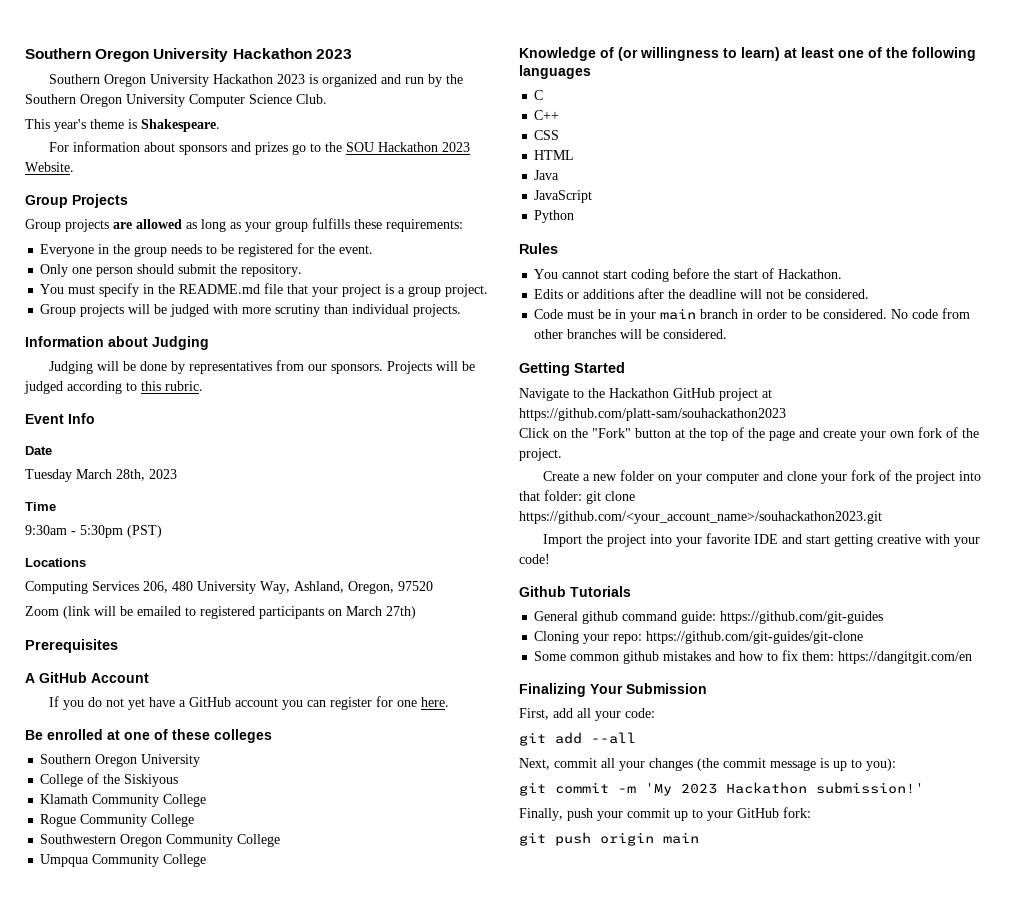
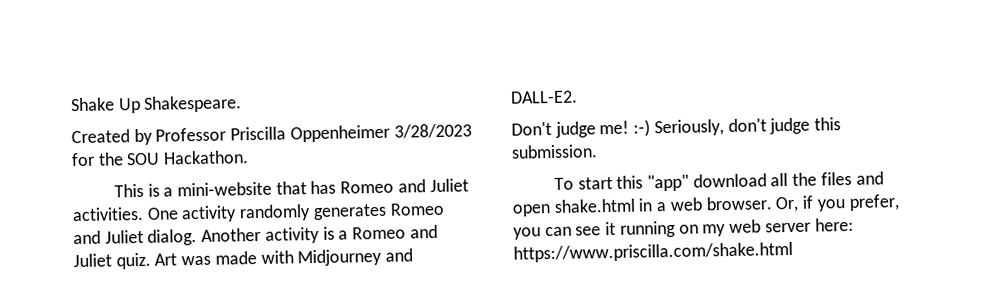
[25,48,352,62] [48,74,463,87] [25,94,327,107] [25,119,220,132] [48,141,470,155] [25,162,74,172] [25,194,128,208] [25,218,463,232] [40,243,374,257] [40,264,303,277] [40,283,489,297] [40,304,462,317] [25,336,209,350] [48,360,475,374] [24,381,203,394] [25,413,95,424] [25,446,52,455] [25,469,177,482] [25,502,56,511] [25,525,162,538] [25,558,86,567] [25,581,433,594] [25,606,416,619] [25,639,118,653] [25,672,149,683] [48,696,449,710] [25,729,272,743] [40,754,201,767] [40,773,179,787] [40,794,207,807] [40,814,195,827] [40,834,281,847] [40,854,207,867] [519,47,976,61] [519,65,591,79] [534,90,544,100] [534,110,560,120] [534,130,560,140] [534,150,575,160] [534,170,560,180] [534,190,593,203] [534,210,575,223] [519,243,558,254] [534,268,843,282] [534,288,870,299] [534,308,971,322] [534,329,728,339] [519,362,625,376] [519,388,772,401] [519,408,786,421] [519,427,979,441] [519,448,562,461] [542,470,981,484] [519,490,635,504] [519,511,882,524] [542,533,980,547] [519,554,550,564] [519,586,631,597] [534,611,884,624] [534,631,864,644] [534,650,973,664] [519,683,707,697] [519,708,655,721] [519,732,636,746] [519,758,896,771] [519,782,924,796] [519,807,811,821] [519,832,699,846] Southern Oregon University Hackathon 2023 // Southern Oregon University Hackathon 2023 is organized and run by the Southern Oregon University Computer Science Club. // This year's theme is Shakespeare. // For information about sponsors and prizes go to the SOU Hackathon 2023 Website. // Group Projects // Group projects are allowed as long as your group fulfills these requirements: // Everyone in the group needs to be registered for the event. // Only one person should submit the repository. // You must specify in the README.md file that your project is a group project. // Group projects will be judged with more scrutiny than individual projects. // Information about Judging // Judging will be done by representatives from our sponsors. Projects will be judged according to this rubric. // Event Info // Date // Tuesday March 28th, 2023 // Time // 9:30am - 5:30pm (PST) // Locations // Computing Services 206, 480 University Way, Ashland, Oregon, 97520 // Zoom (link will be emailed to registered participants on March 27th) // Prerequisites // A GitHub Account // If you do not yet have a GitHub account you can register for one here. // Be enrolled at one of these colleges // Southern Oregon University // College of the Siskiyous // Klamath Community College // Rogue Community College // Southwestern Oregon Community College // Umpqua Community College // Knowledge of (or willingness to learn) at least one of the following languages // C // C++ // CSS // HTML // Java // JavaScript // Python // Rules // You cannot start coding before the start of Hackathon. // Edits or additions after the deadline will not be considered. // Code must be in your main branch in order to be considered. No code from other branches will be considered. // Getting Started // Navigate to the Hackathon GitHub project at https://github.com/platt-sam/souhackathon2023 // Click on the "Fork" button at the top of the page and create your own fork of the project. // Create a new folder on your computer and clone your fork of the project into that folder: git clone https://github.com/<your_account_name>/souhackathon2023.git // Import the project into your favorite IDE and start getting creative with your code! // Github Tutorials // General github command guide: https://github.com/git-guides // Cloning your repo: https://github.com/git-guides/git-clone // Some common github mistakes and how to fix them: https://dangitgit.com/en // Finalizing Your Submission // First, add all your code: // git add --all // Next, commit all your changes (the commit message is up to you): // git commit -m 'My 2023 Hackathon submission!' // Finally, push your commit up to your GitHub fork: // git push origin main -> [70,95,243,114] [71,123,472,146] [71,150,250,167] [113,178,469,198] [72,202,445,223] [73,224,438,246] [73,248,414,270] [510,90,578,104] [511,117,842,138] [511,144,598,159] [553,171,884,192] [512,194,900,217] [513,217,854,240] [513,241,793,263] Shake Up Shakespeare. // Created by Professor Priscilla Oppenheimer 3/28/2023 for the SOU Hackathon. // This is a mini-website that has Romeo and Juliet activities. One activity randomly generates Romeo and Juliet dialog. Another activity is a Romeo and Juliet quiz. Art was made with Midjourney and DALL-E2. // Don't judge me! :-) Seriously, don't judge this submission. // To start this "app" download all the files and open shake.html in a web browser. Or, if you prefer, you can see it running on my web server here: https://www.priscilla.com/shake.html

